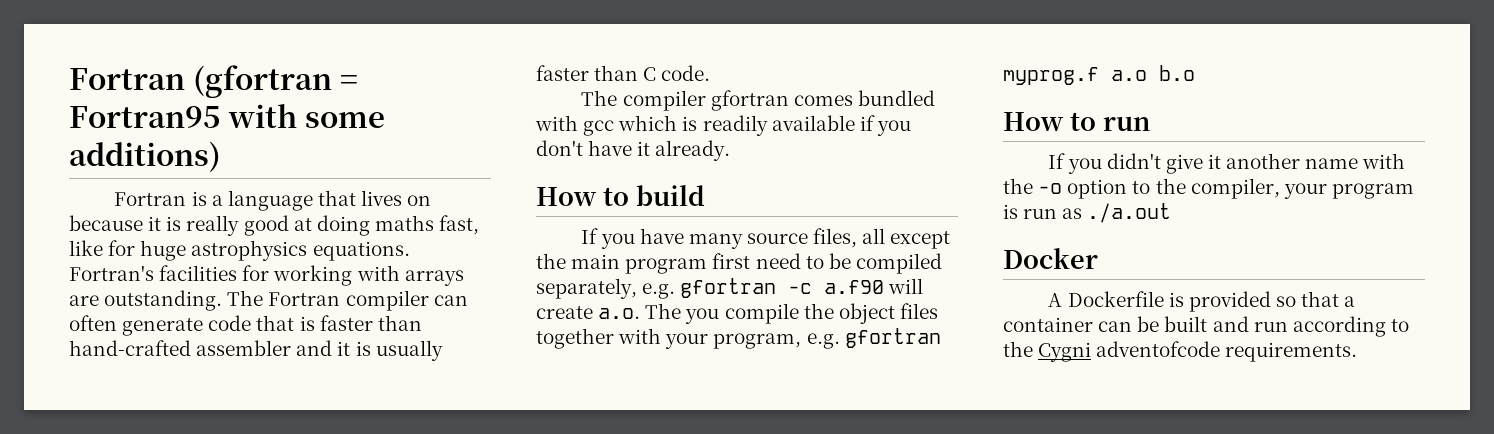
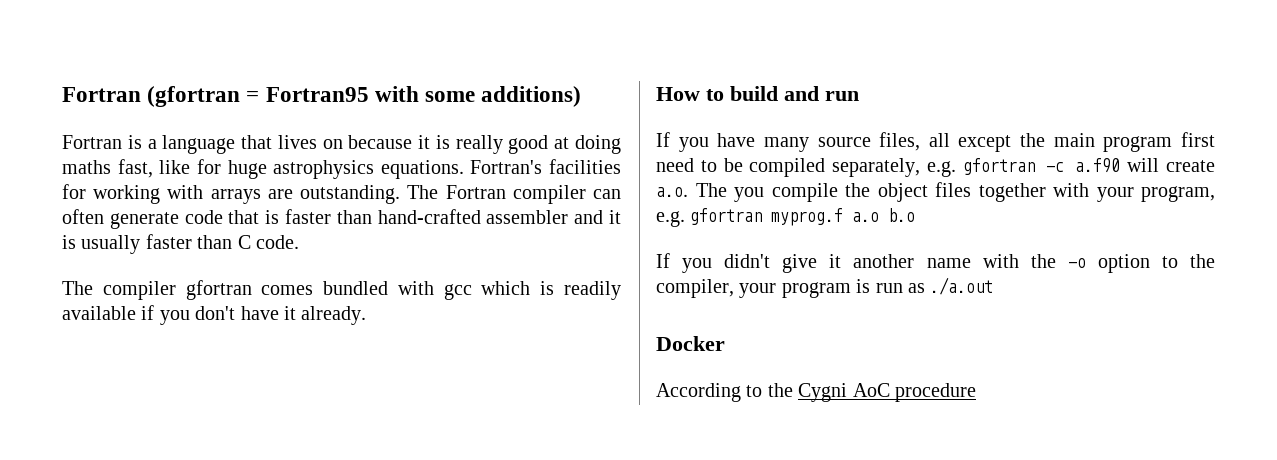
(705, 195) none -> [784,86,859,101] and run
[1003,112,1150,131] // How to run -> (916, 215) none
[1048,291,1356,312] [1003,316,1386,337] A Dockerfile is provided so that a container can be built and run according -> [656,383,741,402] According
[1096,341,1358,362] adventofcode requirements. -> [852,383,976,402] AoC procedure

